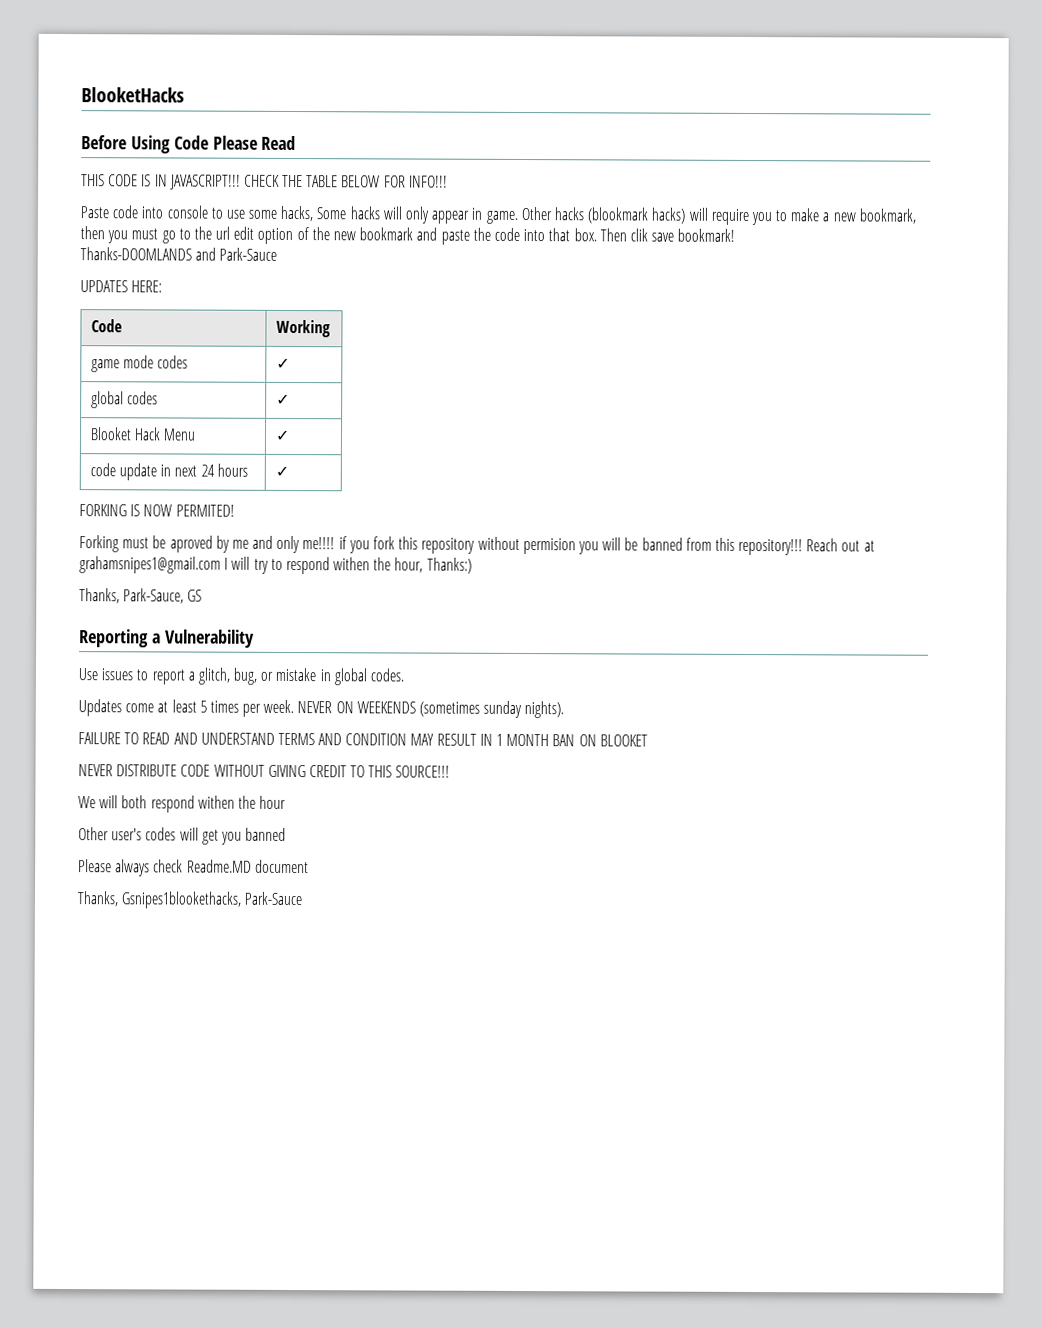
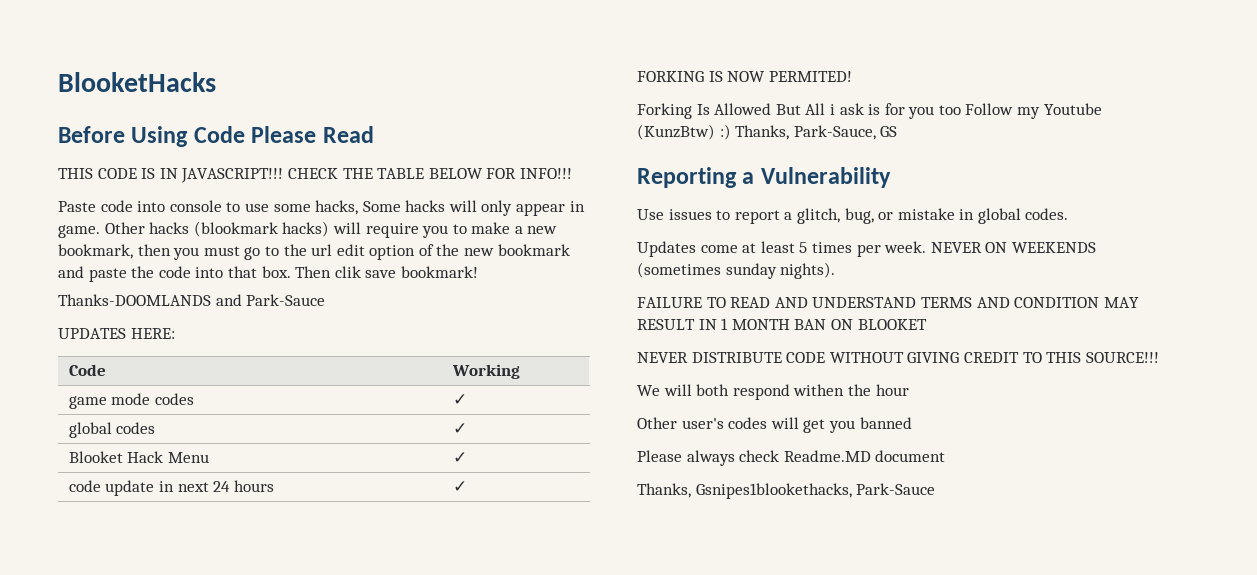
[122,535,875,556] [79,556,472,575] must be aproved by me and only me!!!! if you fork this repository without permision you will be banned from this repository!!! Reach out at grahamsnipes1@gmail.com I will try to respond withen the hour, Thanks:) // -> [696,103,1102,119] [637,124,731,140] Is Allowed But All i ask is for you too Follow my Youtube (KunzBtw) :)

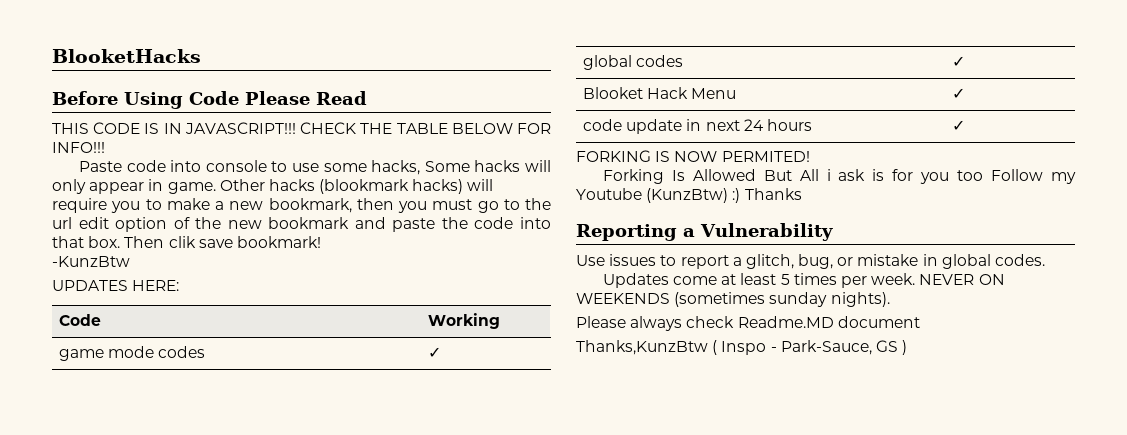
[58,294,326,306] Thanks-DOOMLANDS and Park-Sauce -> [52,256,130,267] -KunzBtw
[735,125,898,140] Thanks, Park-Sauce, GS -> [744,188,802,200] Thanks
[637,297,1139,308] [637,318,927,330] [637,352,1159,363] [637,384,909,400] [637,417,912,433] // FAILURE TO READ AND UNDERSTAND TERMS AND CONDITION MAY RESULT IN 1 MONTH BAN ON BLOOKET // NEVER DISTRIBUTE CODE WITHOUT GIVING CREDIT TO THIS SOURCE!!! // We will both respond withen the hour // Other user's codes will get you banned -> (890, 299) none
[637,483,936,499] Thanks, Gsnipes1blookethacks, Park-Sauce -> [576,340,908,355] Thanks,KunzBtw ( Inspo - Park-Sauce, GS )

